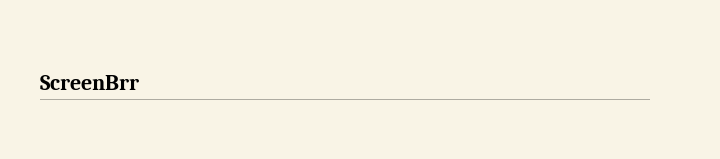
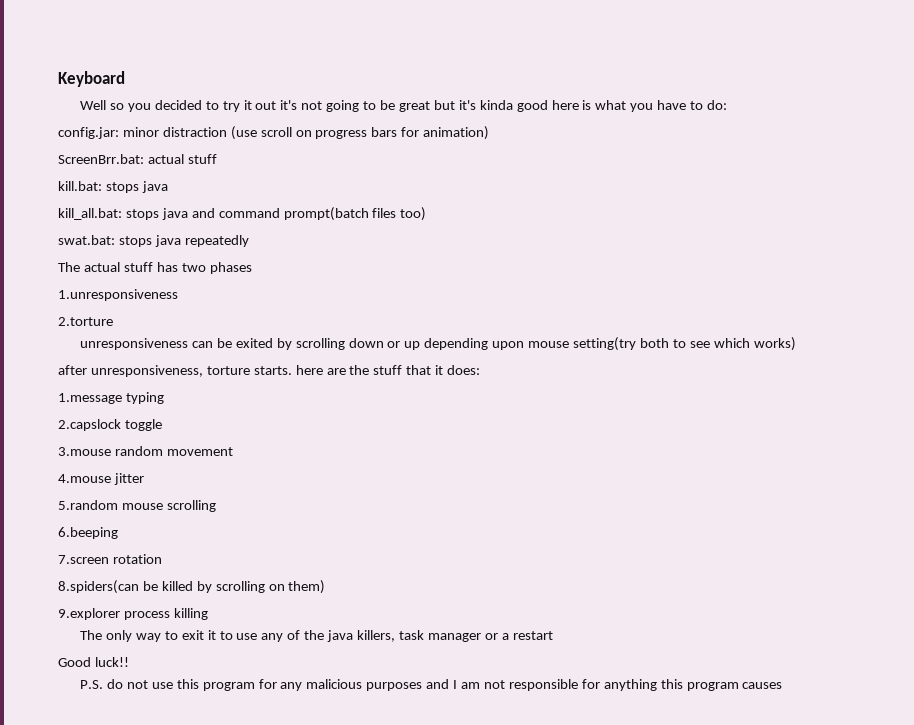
[40,75,139,90] ScreenBrr -> [58,71,125,87] [80,100,727,112] [58,126,490,140] [58,154,217,164] [58,181,168,193] [58,207,427,221] [58,235,249,247] [58,262,252,274] [58,289,178,301] [58,317,113,326] [80,337,796,351] [58,365,481,377] [58,392,164,404] [58,419,162,431] [58,446,233,456] [58,473,144,485] [58,500,216,512] [58,527,118,539] [58,554,162,564] [58,580,326,594] [58,608,208,620] [80,630,553,642] [58,657,129,667] [80,679,783,691] Keyboard // Well so you decided to try it out it's not going to be great but it's kinda good here is what you have to do: // config.jar: minor distraction (use scroll on progress bars for animation) // ScreenBrr.bat: actual stuff // kill.bat: stops java // kill_all.bat: stops java and command prompt(batch files too) // swat.bat: stops java repeatedly // The actual stuff has two phases // 1.unresponsiveness // 2.torture // unresponsiveness can be exited by scrolling down or up depending upon mouse setting(try both to see which works) // after unresponsiveness, torture starts. here are the stuff that it does: // 1.message typing // 2.capslock toggle // 3.mouse random movement // 4.mouse jitter // 5.random mouse scrolling // 6.beeping // 7.screen rotation // 8.spiders(can be killed by scrolling on them) // 9.explorer process killing // The only way to exit it to use any of the java killers, task manager or a restart // Good luck!! // P.S. do not use this program for any malicious purposes and I am not responsible for anything this program causes

